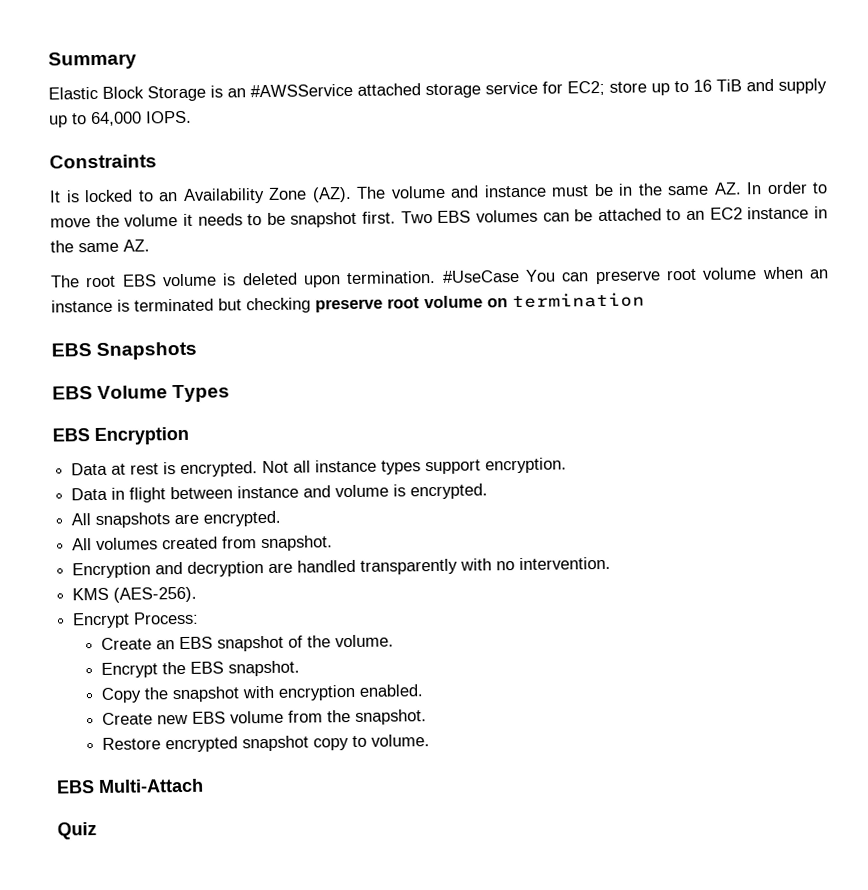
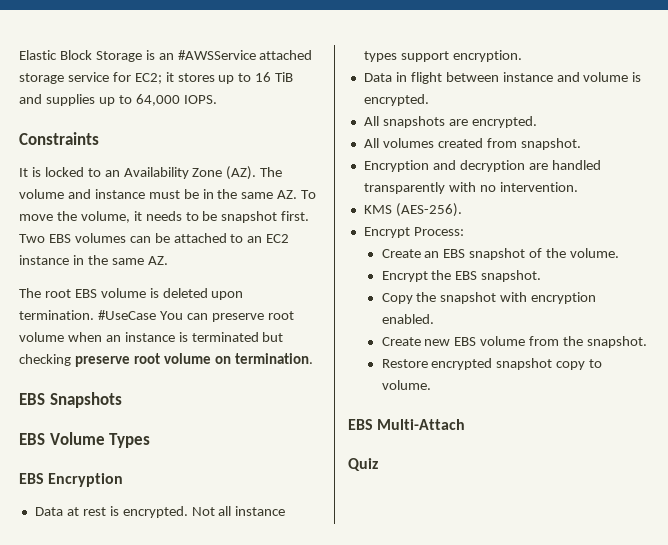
[48,51,137,70] Summary // -> (19, 55) none
[609,81,647,93] store -> [165,72,215,82] it stores
[778,78,827,94] supply -> [45,94,95,106] supplies
[746,181,828,195] In order to -> [301,190,317,199] To
[124,214,179,227] volume -> [80,211,130,223] volume,
[512,292,645,309] termination -> [234,353,313,364] termination.

